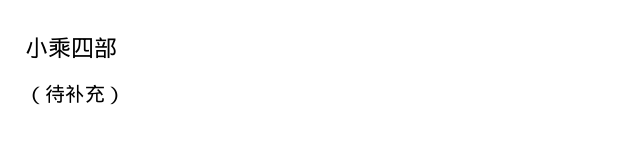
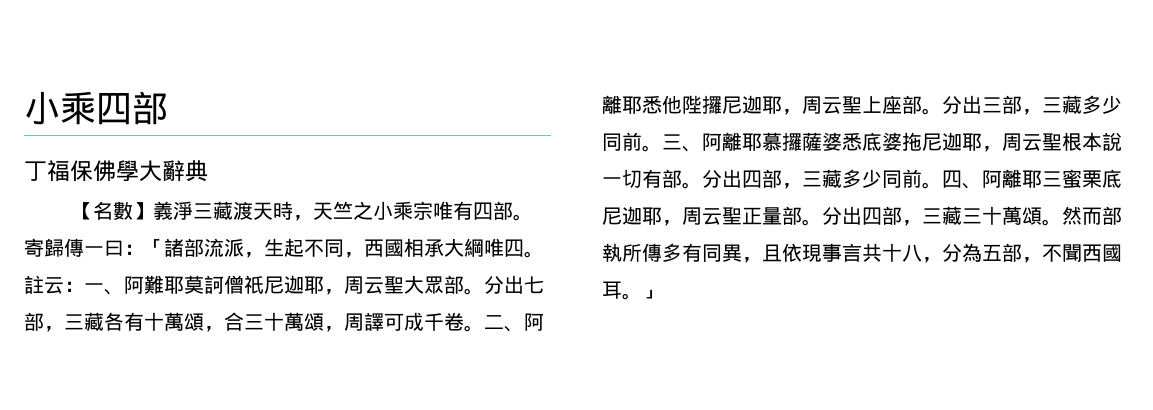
[25,84,125,105] （待补充） -> [24,160,208,182] [72,201,533,221] [24,238,544,258] [24,275,544,295] [24,312,544,332] [602,95,1122,115] [602,132,1122,152] [602,169,1122,189] [602,206,1122,226] [602,243,1122,263] [602,281,662,300] 丁福保佛學大辭典 // 【名數】義淨三藏渡天時，天竺之小乘宗唯有四部。寄歸傳一曰：「諸部流派，生起不同，西國相承大綱唯四。註云：一、阿難耶莫訶僧祇尼迦耶，周云聖大眾部。分出七部，三藏各有十萬頌，合三十萬頌，周譯可成千卷。二、阿離耶悉他陛攞尼迦耶，周云聖上座部。分出三部，三藏多少同前。三、阿離耶慕攞薩婆悉底婆拖尼迦耶，周云聖根本說一切有部。分出四部，三藏多少同前。四、阿離耶三蜜栗底尼迦耶，周云聖正量部。分出四部，三藏三十萬頌。然而部執所傳多有同異，且依現事言共十八，分為五部，不聞西國耳。」

